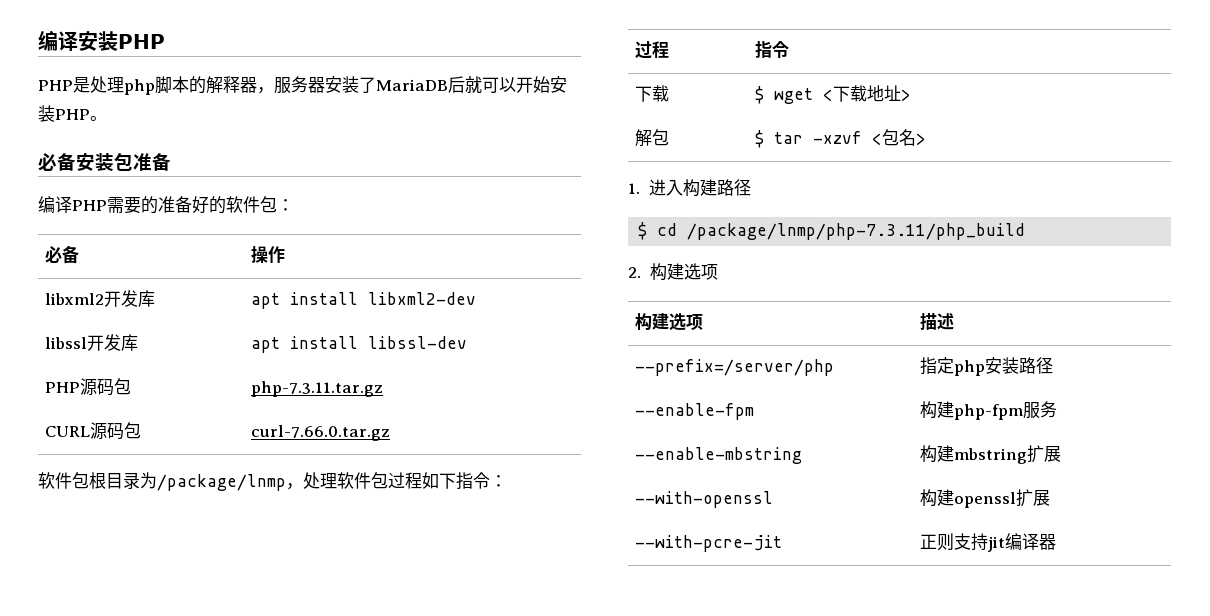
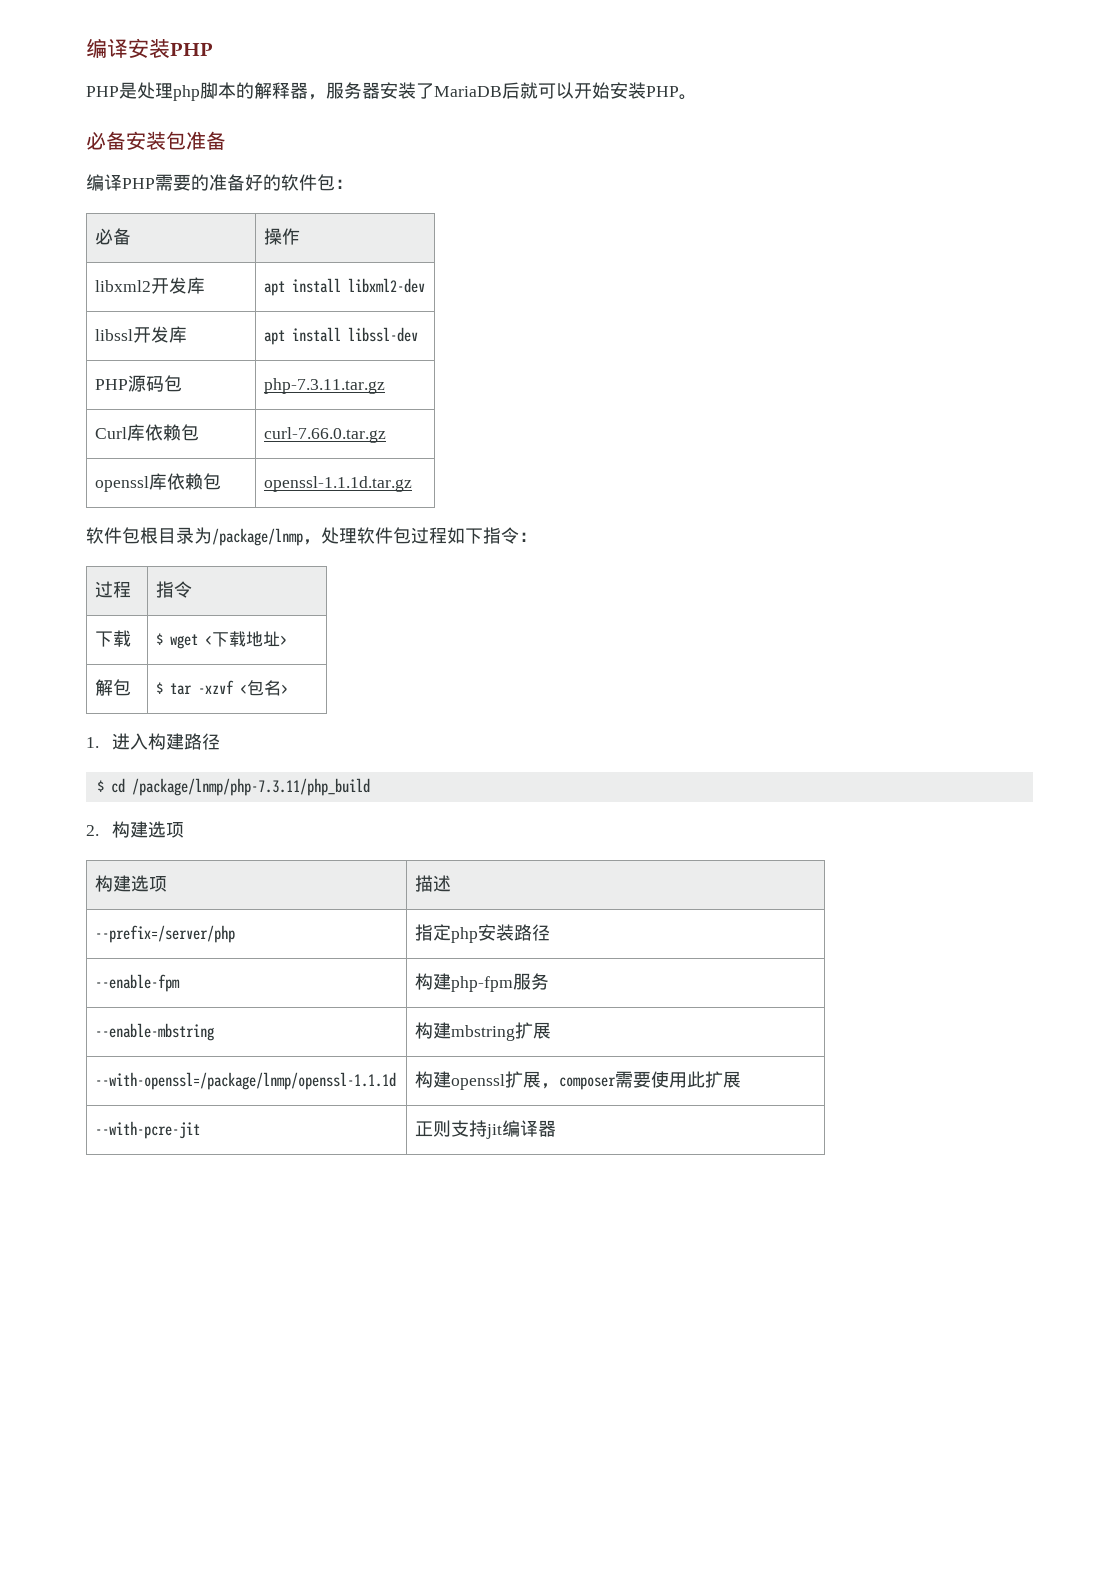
[44,422,124,440] CURL源码 -> [95,424,182,441] Curl库依赖
(390, 433) none -> [95,473,222,492] [264,476,413,492] // openssl库依赖包 | openssl-1.1.1d.tar.gz
[634,491,773,508] --with-openssl -> [95,1072,397,1090] --with-openssl=/package/lnmp/openssl-1.1.1d
(1050, 498) none -> [541,1071,742,1090] ，composer需要使用此扩展

